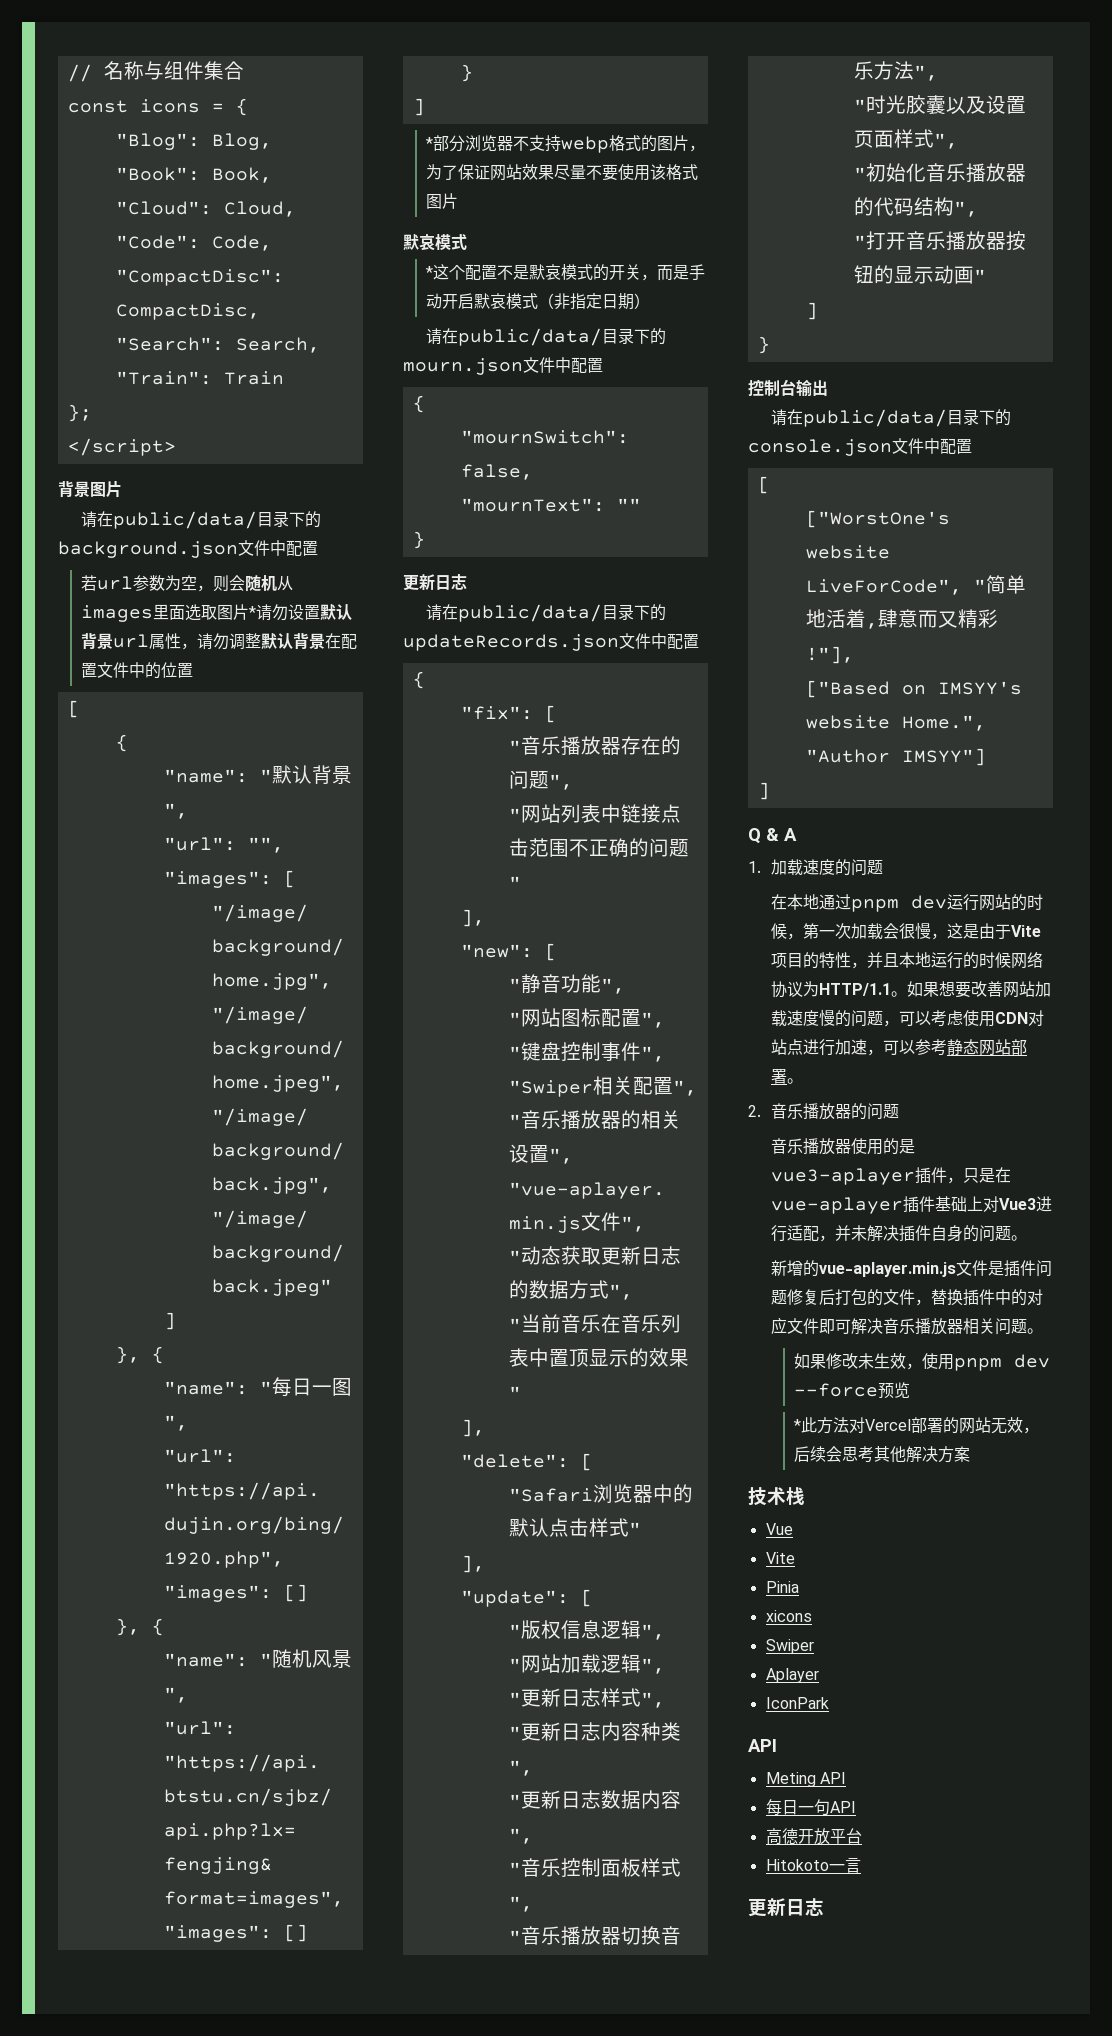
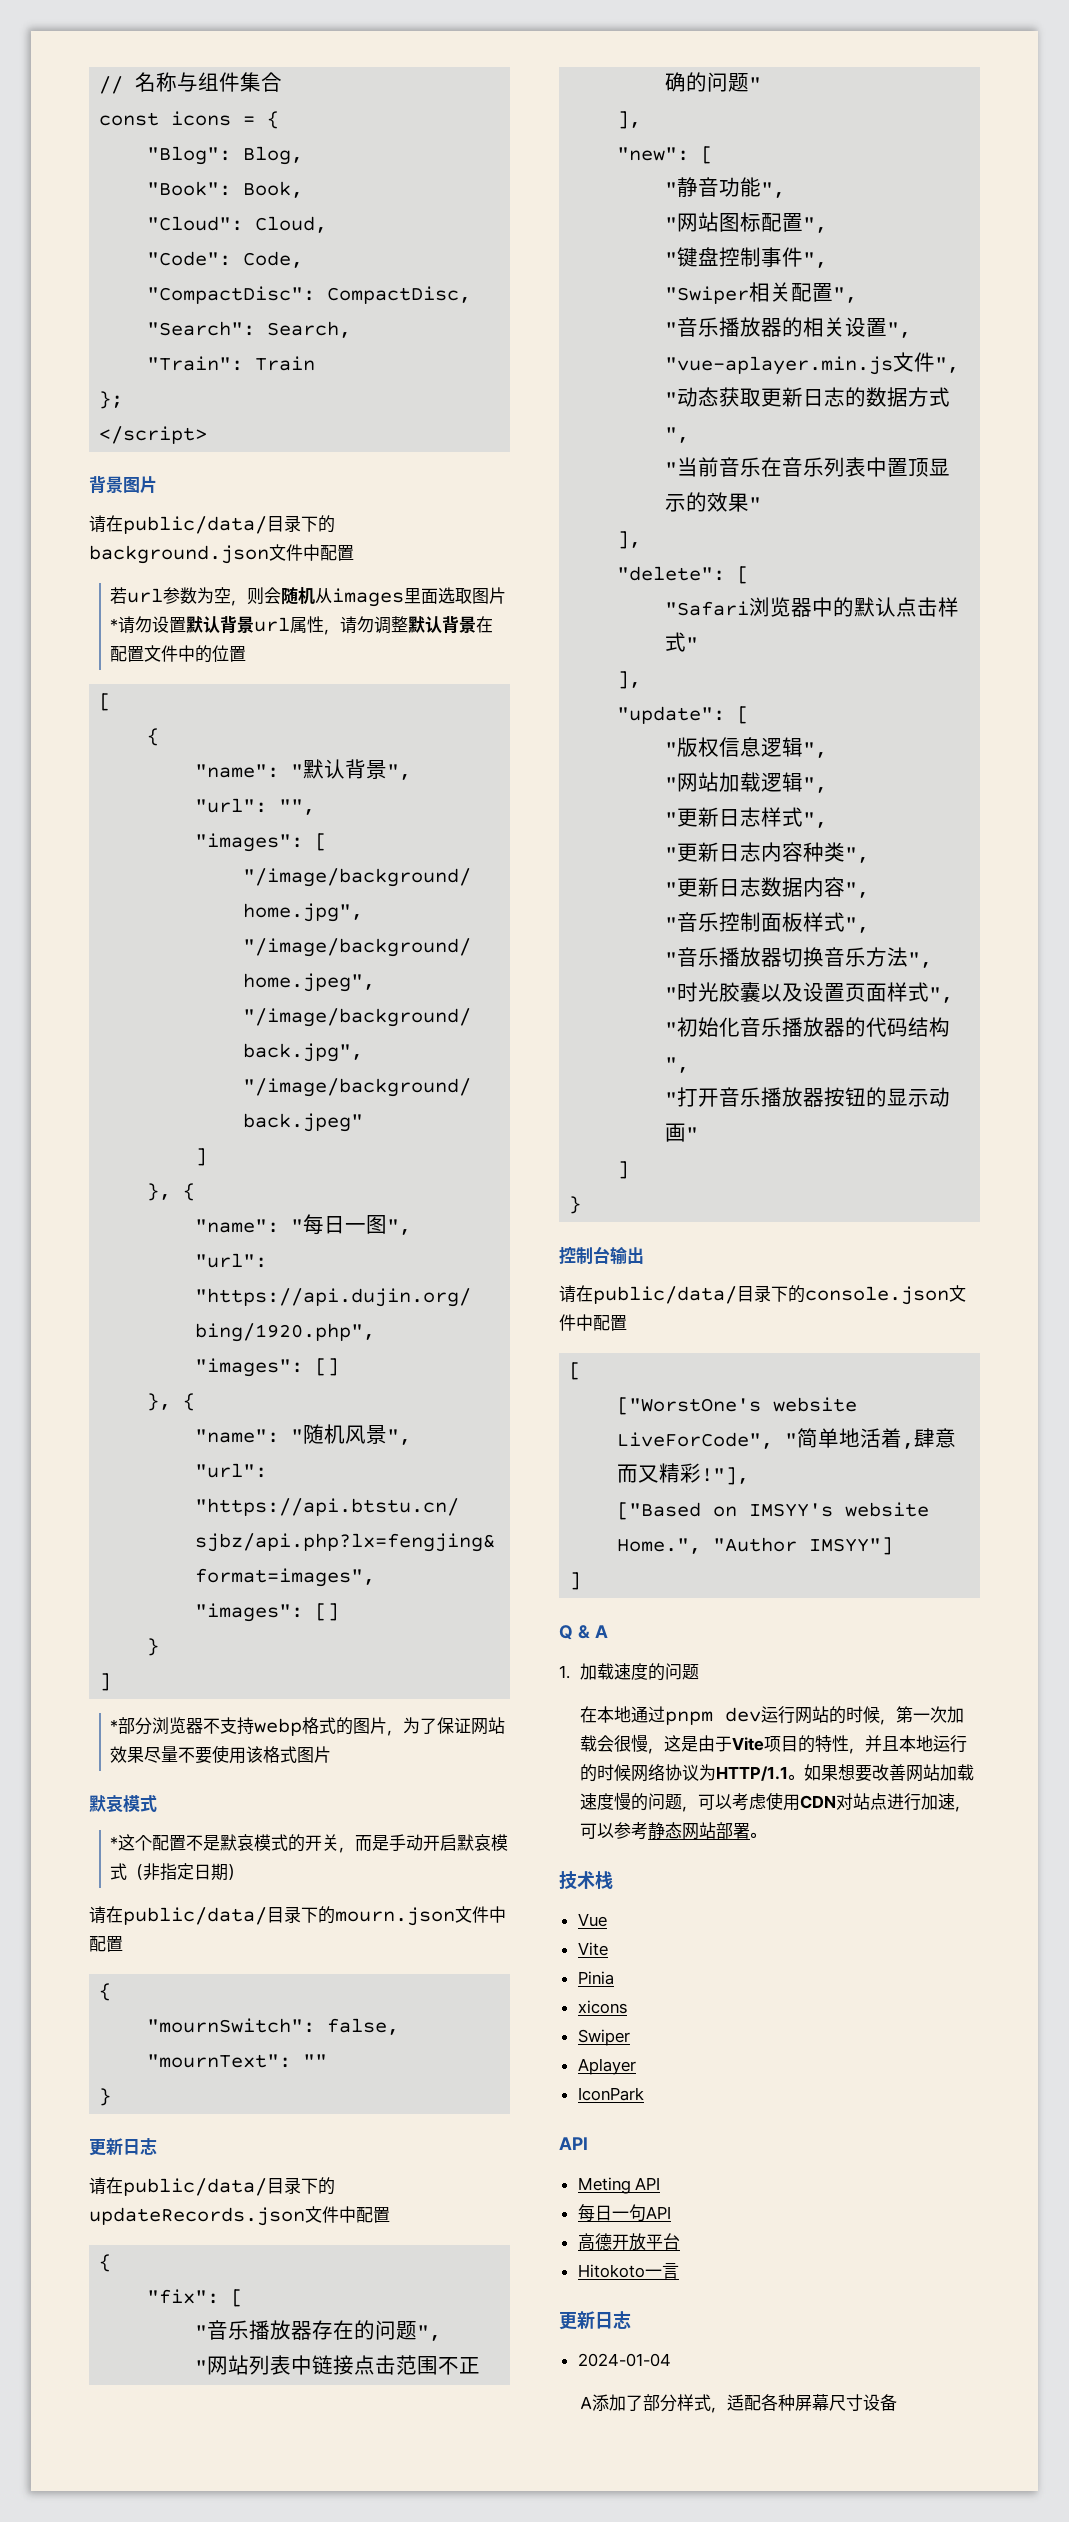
[748,1103,900,1120] [771,1138,916,1155] [771,1167,1012,1185] [771,1196,1053,1214] [771,1225,1028,1242] [771,1260,1053,1277] [771,1289,1044,1306] [771,1317,1044,1335] [794,1353,1051,1371] [794,1382,911,1399] [794,1417,1040,1434] [794,1446,971,1463] // 2.音乐播放器的问题 // 音乐播放器使用的是vue3-aplayer插件，只是在vue-aplayer插件基础上对Vue3进行适配，并未解决插件自身的问题。 // 新增的vue-aplayer.min.js文件是插件问题修复后打包的文件，替换插件中的对应文件即可解决音乐播放器相关问题。 // 如果修改未生效，使用pnpm dev --force预览 // *此方法对Vercel部署的网站无效，后续会思考其他解决方案 -> (767, 1835) none
(824, 1907) none -> [577,2353,671,2367] [580,2394,898,2413] // 2024-01-04 // A添加了部分样式，适配各种屏幕尺寸设备

